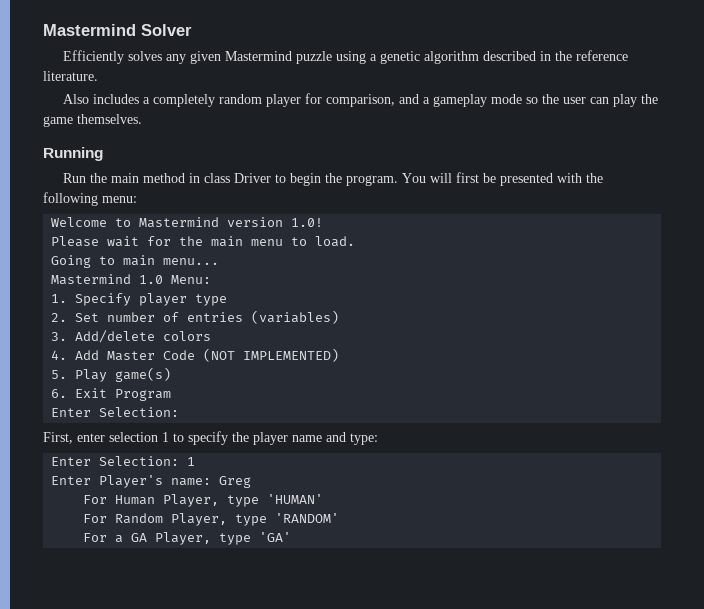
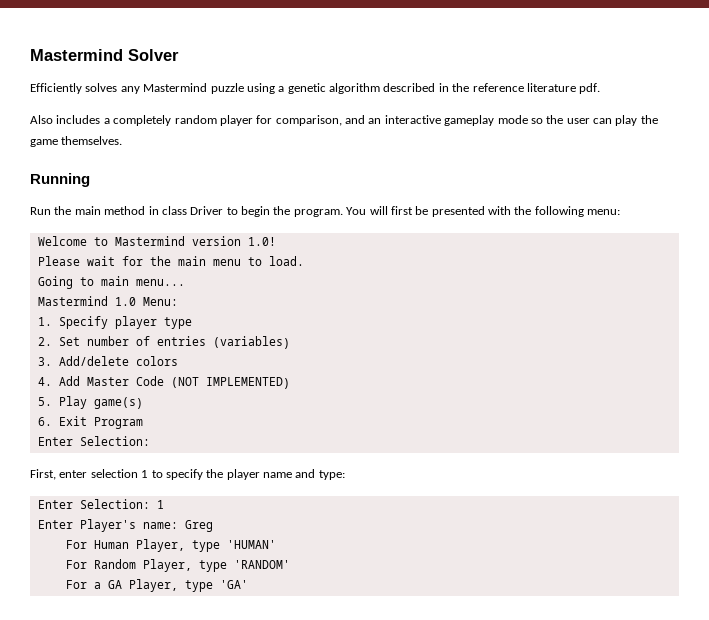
[189,51,221,64] given -> (140, 90) none
[43,71,98,81] literature. -> [526,83,601,94] literature pdf.
[422,97,430,104] a -> [368,115,441,124] an interactive

